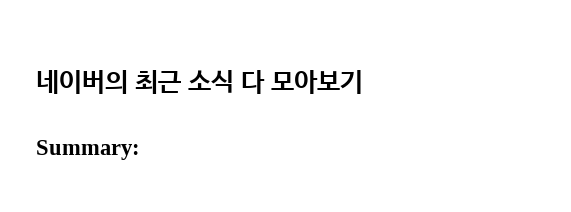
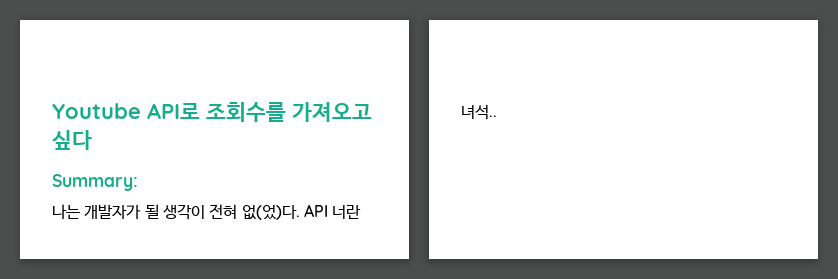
[36,70,364,94] [36,140,140,160] 네이버의 최근 소식 다 모아보기 // Summary: -> [52,102,372,123] [52,130,92,150] [52,174,138,191] [52,204,362,220] [461,104,497,120] Youtube API로 조회수를 가져오고 싶다 // Summary: // 나는 개발자가 될 생각이 전혀 없(었)다. API 너란 녀석..

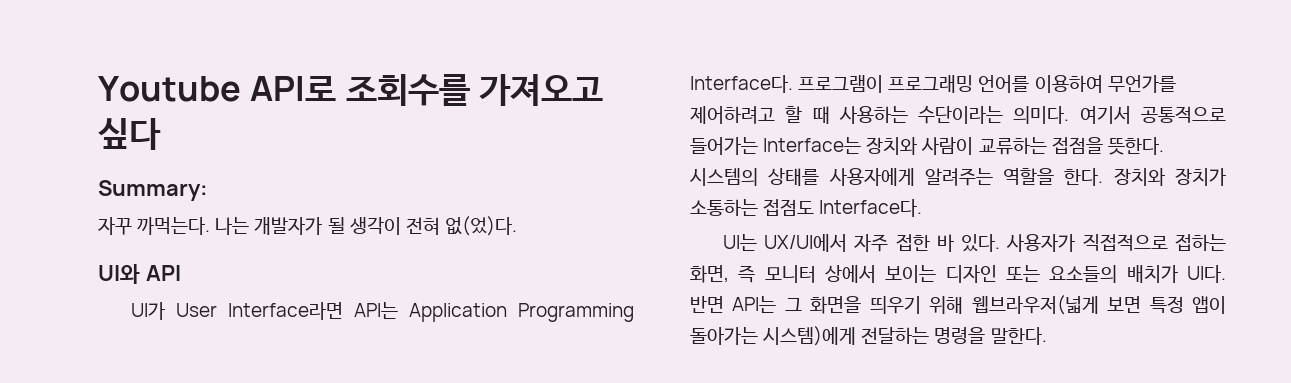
(138, 182) none -> [98,217,211,235] 자꾸 까먹는다.
(300, 212) none -> [98,264,140,284] // UI와
[332,205,362,219] [461,104,497,120] 너란 녀석.. -> [130,302,634,322] [690,75,1176,93] [690,106,1226,124] [690,137,1164,155] [690,168,1226,186] [690,199,923,217] [722,234,1226,252] [690,265,1226,283] [690,295,1226,315] [690,326,1047,346] // UI가 User Interface라면 API는 Application Programming Interface다. 프로그램이 프로그래밍 언어를 이용하여 무언가를 제어하려고 할 때 사용하는 수단이라는 의미다. 여기서 공통적으로 들어가는 Interface는 장치와 사람이 교류하는 접점을 뜻한다. 시스템의 상태를 사용자에게 알려주는 역할을 한다. 장치와 장치가 소통하는 접점도 Interface다. // UI는 UX/UI에서 자주 접한 바 있다. 사용자가 직접적으로 접하는 화면, 즉 모니터 상에서 보이는 디자인 또는 요소들의 배치가 UI다. 반면 API는 그 화면을 띄우기 위해 웹브라우저(넓게 보면 특정 앱이 돌아가는 시스템)에게 전달하는 명령을 말한다.

